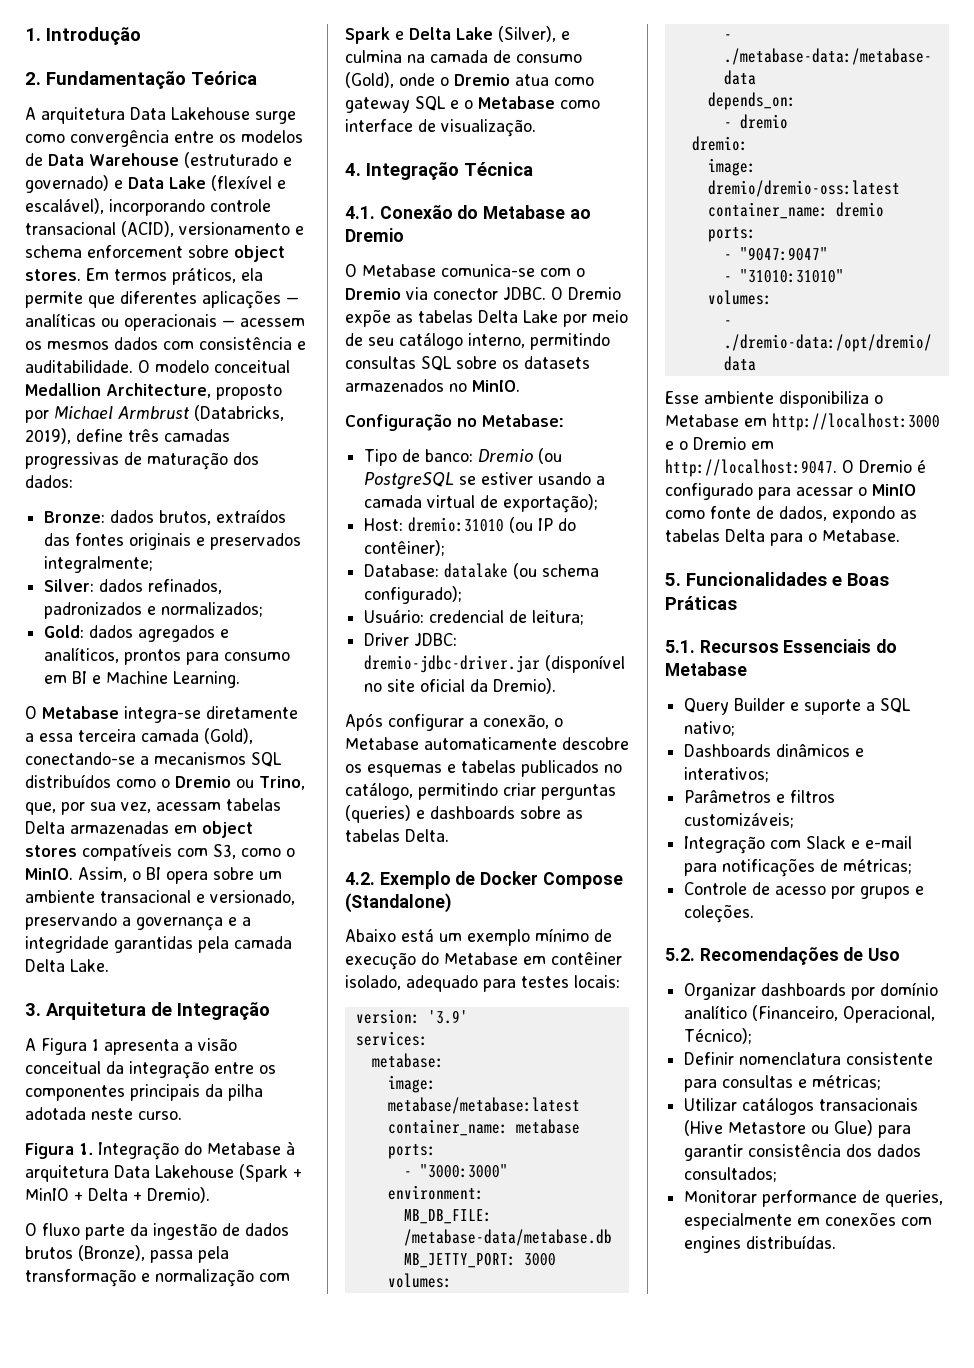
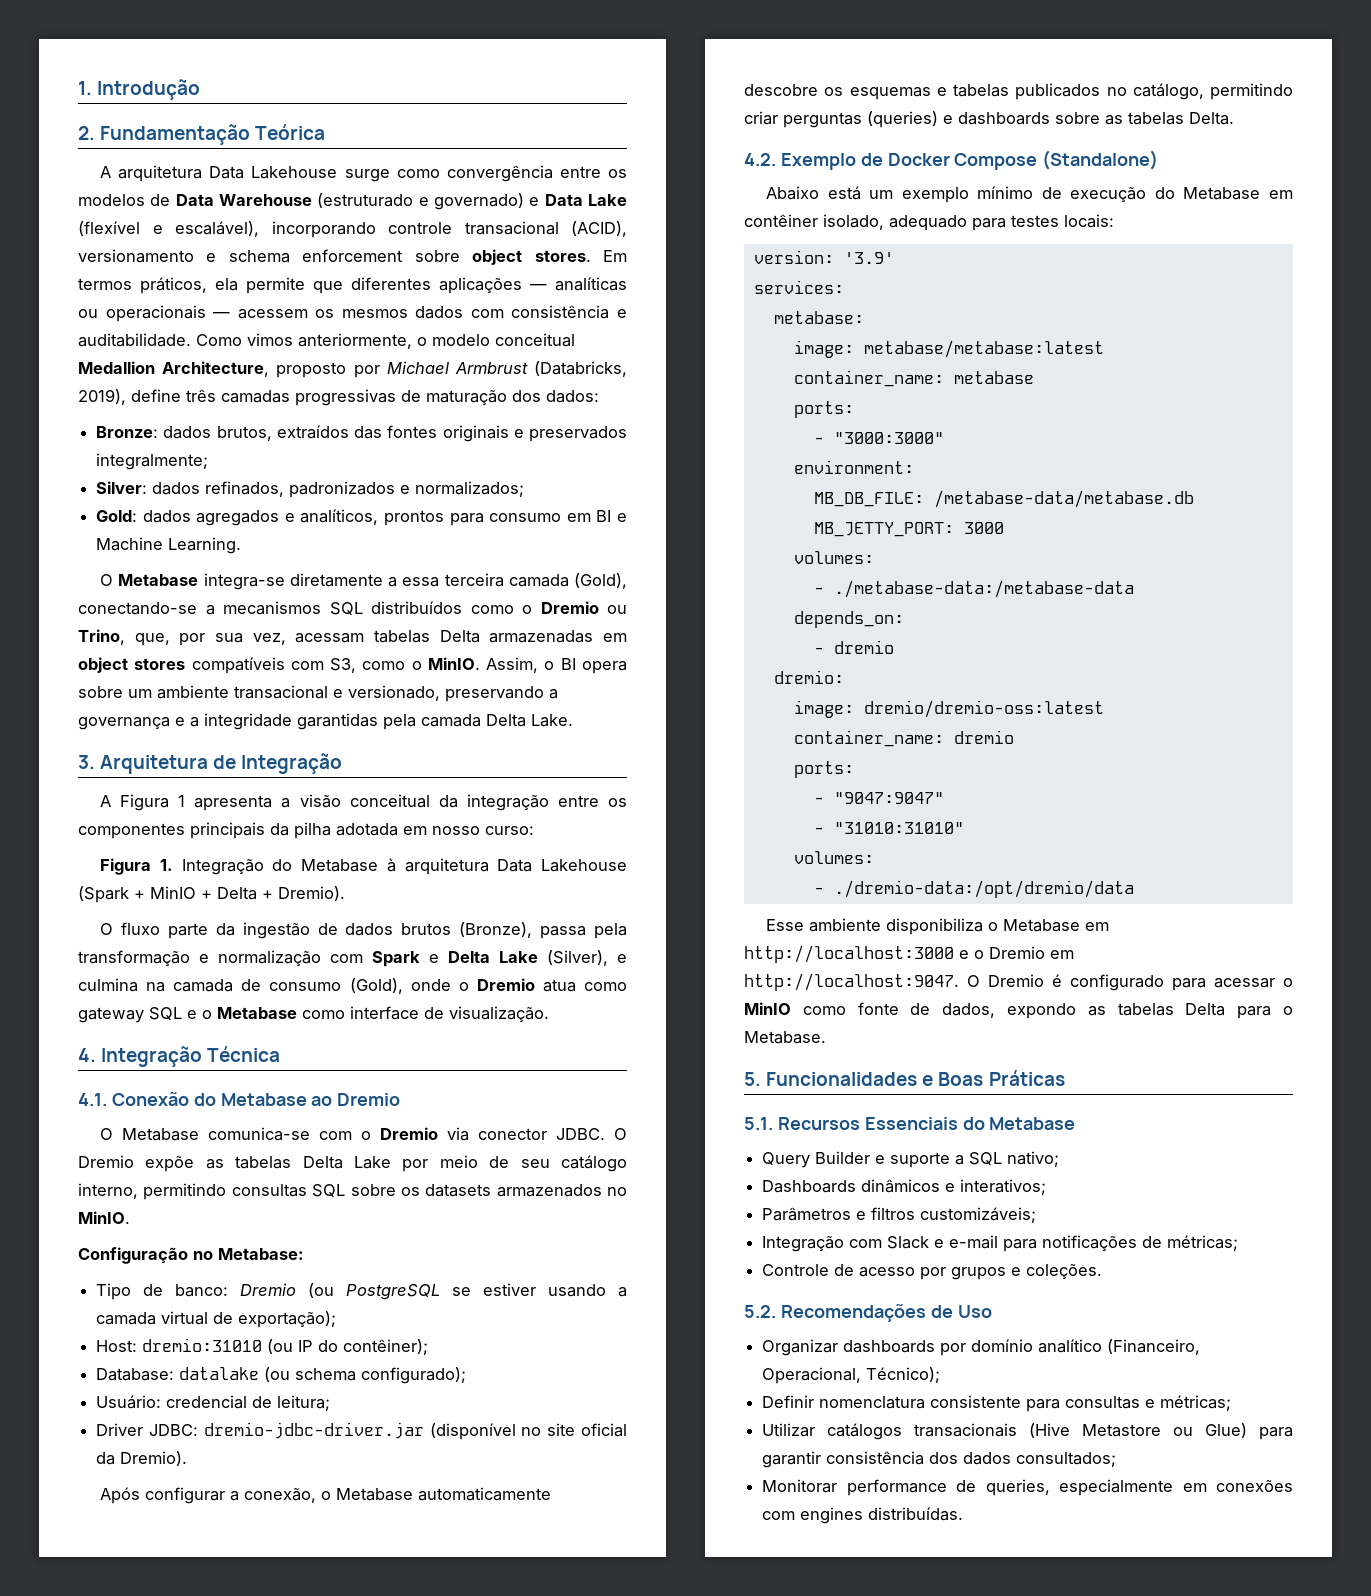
[138,360,150,373] O -> [196,333,427,349] Como vimos anteriormente, o
[91,1108,182,1120] neste curso. -> [403,826,534,835] em nosso curso:

